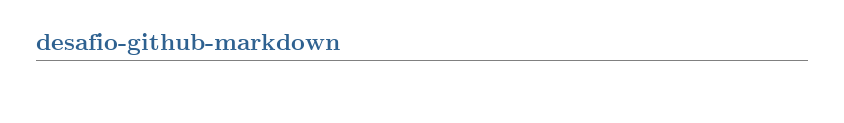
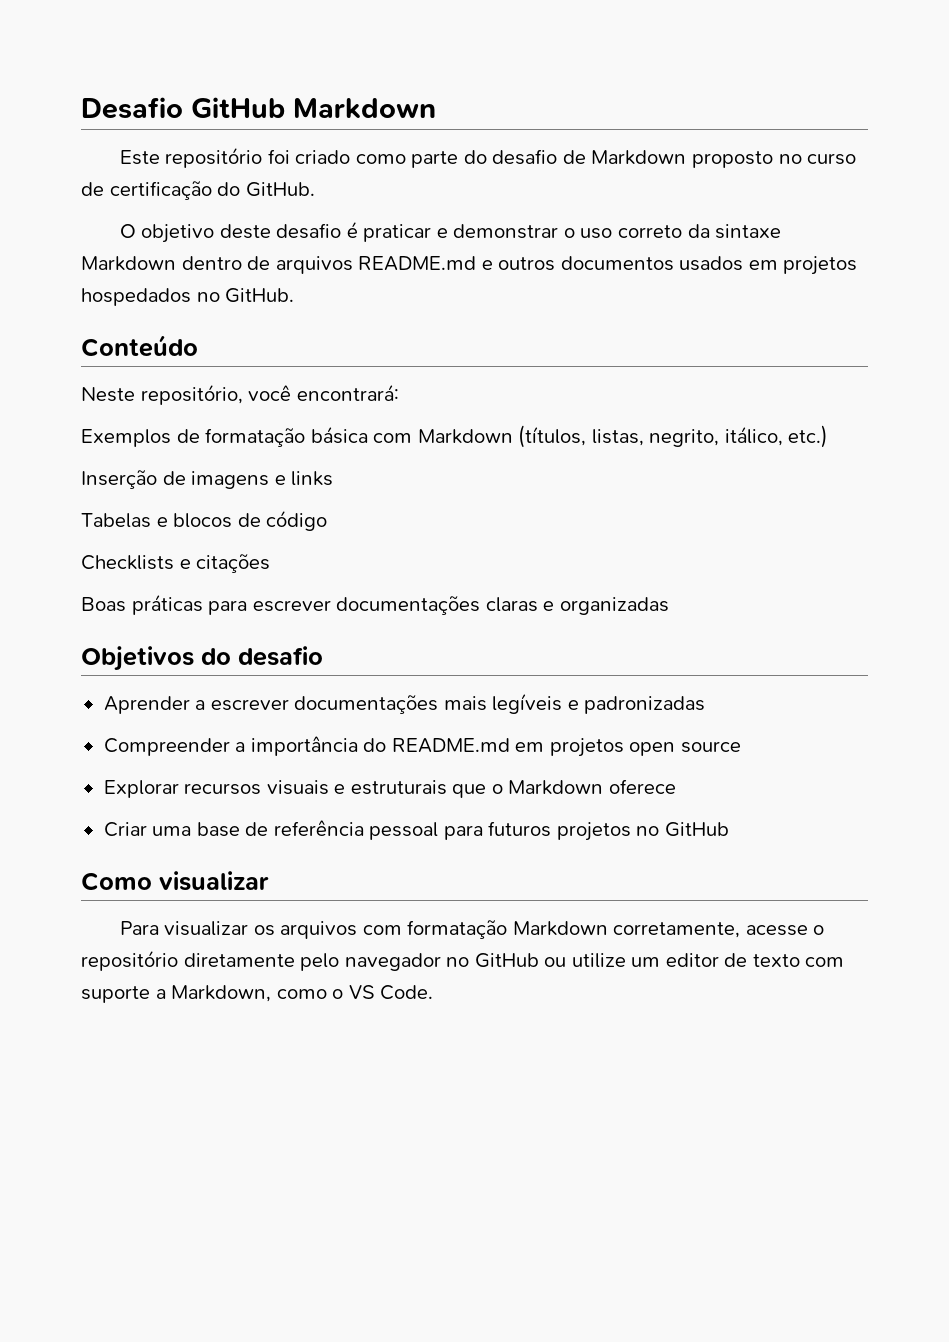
[36,33,340,55] desafio-github-markdown -> [81,97,436,119] [119,147,857,168] [81,181,315,200] [119,221,782,243] [81,256,858,275] [81,288,295,306] [81,335,198,357] [81,384,399,405] [81,425,829,448] [81,470,334,489] [81,510,328,531] [81,554,271,573] [81,594,669,615] [81,646,323,671] [103,693,706,714] [103,736,741,757] [103,779,676,798] [103,820,729,841] [81,871,269,891] [119,920,825,939] [81,950,845,971] [81,985,434,1003] Desafio GitHub Markdown // Este repositório foi criado como parte do desafio de Markdown proposto no curso de certificação do GitHub. // O objetivo deste desafio é praticar e demonstrar o uso correto da sintaxe Markdown dentro de arquivos README.md e outros documentos usados em projetos hospedados no GitHub. // Conteúdo // Neste repositório, você encontrará: // Exemplos de formatação básica com Markdown (títulos, listas, negrito, itálico, etc.) // Inserção de imagens e links // Tabelas e blocos de código // Checklists e citações // Boas práticas para escrever documentações claras e organizadas // Objetivos do desafio // Aprender a escrever documentações mais legíveis e padronizadas // Compreender a importância do README.md em projetos open source // Explorar recursos visuais e estruturais que o Markdown oferece // Criar uma base de referência pessoal para futuros projetos no GitHub // Como visualizar // Para visualizar os arquivos com formatação Markdown corretamente, acesse o repositório diretamente pelo navegador no GitHub ou utilize um editor de texto com suporte a Markdown, como o VS Code.

